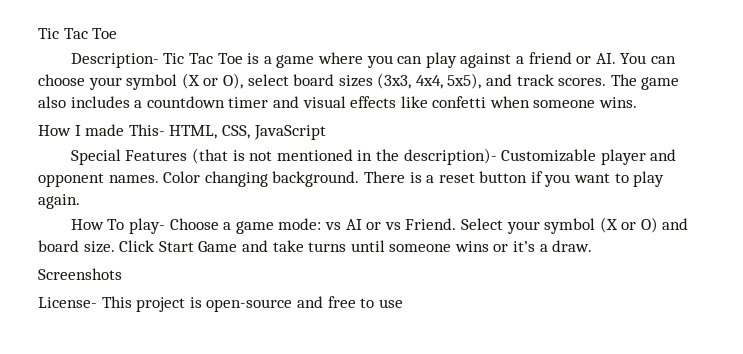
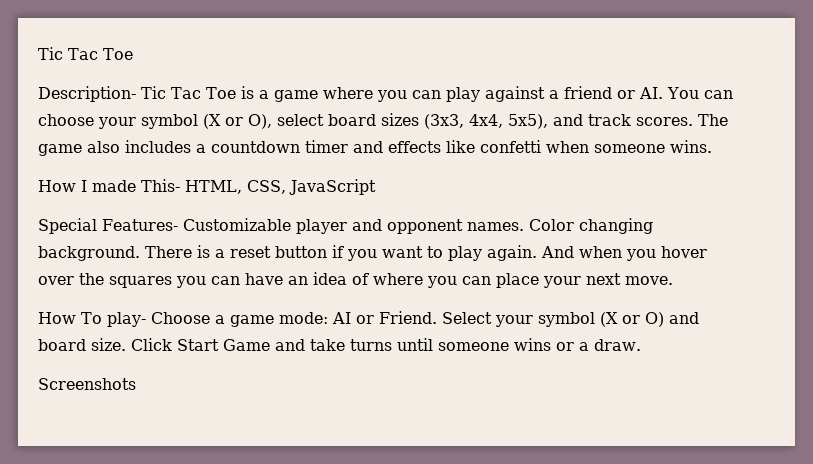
[302,96,346,108] visual -> (383, 147) none
[125,148,497,165] Features (that is not mentioned in the description)- -> [102,219,178,231] Features-
(80, 201) none -> [541,246,707,261] [38,272,673,288] And when you hover over the squares you can have an idea of where you can place your next move.
[324,222,341,230] vs -> (328, 318) none
[384,222,401,230] vs -> (374, 319) none
[513,241,536,252] it’s -> (574, 346) none
[38,296,403,312] // License- This project is open-source and free to use -> (136, 384) none

